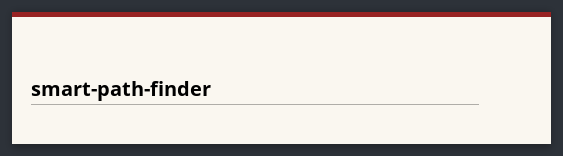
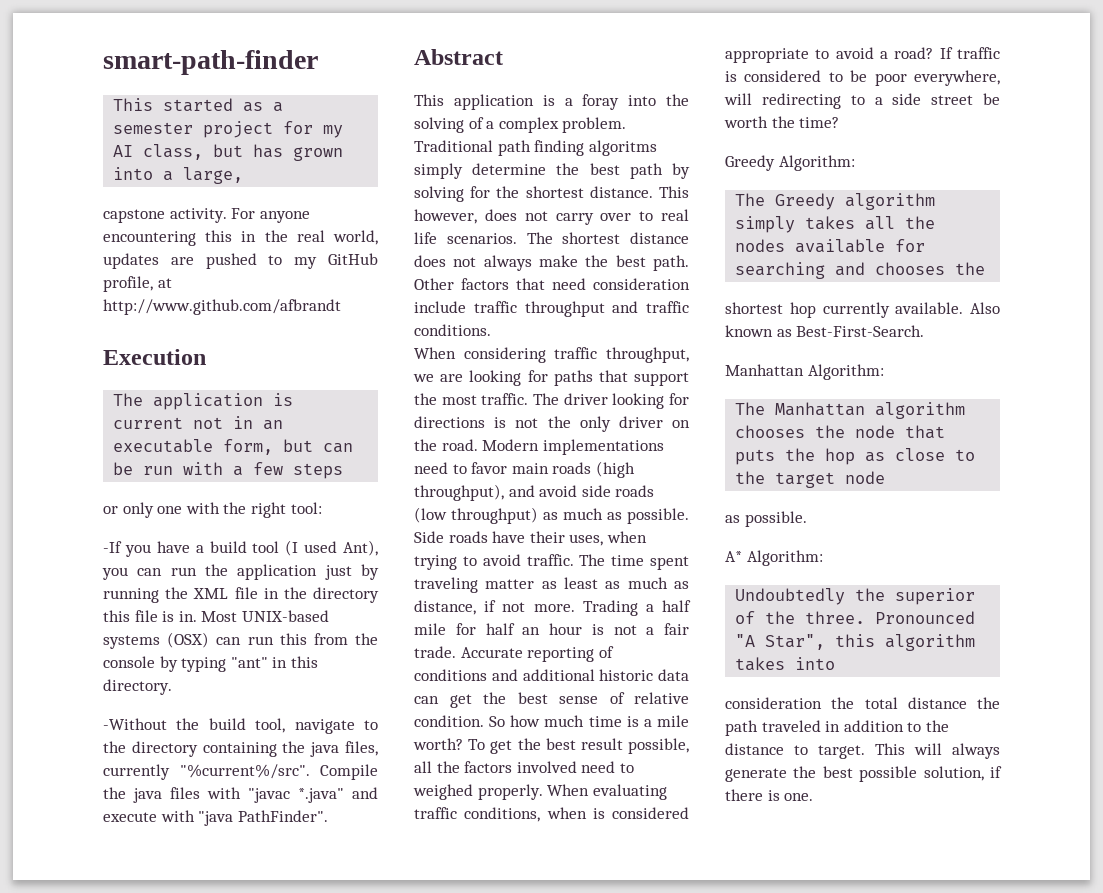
(211, 91) none -> [113,98,284,112] [113,121,344,138] [113,144,344,161] [113,167,244,184] [103,208,310,223] [103,230,378,246] [103,253,378,269] [103,276,172,292] [103,299,341,315] [103,349,206,365] [113,393,294,410] [113,416,284,430] [113,439,354,455] [113,462,344,479] [103,502,322,518] [103,540,378,557] [102,564,379,580] [103,587,379,603] [103,610,329,622] [103,632,378,649] [103,656,318,672] [103,679,172,695] [103,718,378,734] [103,741,379,757] [103,764,378,780] [103,787,378,803] [103,810,328,826] [414,49,503,65] [414,94,689,110] [414,117,627,133] [414,140,657,156] [414,163,690,179] [414,186,689,202] [414,209,689,225] [414,232,689,244] [414,255,689,271] [414,278,690,290] [414,301,689,317] [414,324,491,336] [414,347,689,363] [413,370,689,386] [414,393,689,409] [414,416,690,432] [414,439,664,455] [414,461,635,478] [414,484,655,501] [414,507,689,524] [414,531,647,546] [414,554,689,570] [414,577,689,593] [414,600,691,616] [414,623,689,635] [414,646,614,662] [414,669,689,681] [414,692,689,708] [414,715,689,727] [413,738,689,754] [414,761,634,773] [413,784,667,800] [414,807,689,822] [725,47,1000,63] [725,70,1000,86] [724,93,1000,109] [724,116,840,128] [725,155,855,171] [735,193,936,210] [735,216,936,233] [735,239,926,253] [735,262,986,279] [725,302,1000,318] [725,325,925,337] [725,364,884,380] [735,402,966,419] [735,425,946,439] [735,448,976,465] [735,471,886,488] [725,511,807,527] [725,550,823,566] [735,588,976,605] [735,611,976,624] [735,634,976,651] [735,657,836,671] [725,697,1000,709] [725,720,949,736] [725,743,1000,759] [725,766,1002,782] [725,789,814,801] // This started as a semester project for my AI class, but has grown into a large, // capstone activity. For anyone encountering this in the real world, updates are pushed to my GitHub profile, at http://www.github.com/afbrandt // Execution // The application is current not in an executable form, but can be run with a few steps // or only one with the right tool: // -If you have a build tool (I used Ant), you can run the application just by running the XML file in the directory this file is in. Most UNIX-based systems (OSX) can run this from the console by typing "ant" in this directory. // -Without the build tool, navigate to the directory containing the java files, currently "%current%/src". Compile the java files with "javac *.java" and execute with "java PathFinder". // Abstract // This application is a foray into the solving of a complex problem. Traditional path finding algoritms simply determine the best path by solving for the shortest distance. This however, does not carry over to real life scenarios. The shortest distance does not always make the best path. Other factors that need consideration include traffic throughput and traffic conditions. // When considering traffic throughput, we are looking for paths that support the most traffic. The driver looking for directions is not the only driver on the road. Modern implementations need to favor main roads (high throughput), and avoid side roads (low throughput) as much as possible. Side roads have their uses, when trying to avoid traffic. The time spent traveling matter as least as much as distance, if not more. Trading a half mile for half an hour is not a fair trade. Accurate reporting of conditions and additional historic data can get the best sense of relative condition. So how much time is a mile worth? To get the best result possible, all the factors involved need to weighed properly. When evaluating traffic conditions, when is considered appropriate to avoid a road? If traffic is considered to be poor everywhere, will redirecting to a side street be worth the time? // Greedy Algorithm: // The Greedy algorithm simply takes all the nodes available for searching and chooses the // shortest hop currently available. Also known as Best-First-Search. // Manhattan Algorithm: // The Manhattan algorithm chooses the node that puts the hop as close to the target node // as possible. // A* Algorithm: // Undoubtedly the superior of the three. Pronounced "A Star", this algorithm takes into // consideration the total distance the path traveled in addition to the distance to target. This will always generate the best possible solution, if there is one.

